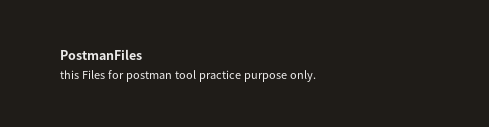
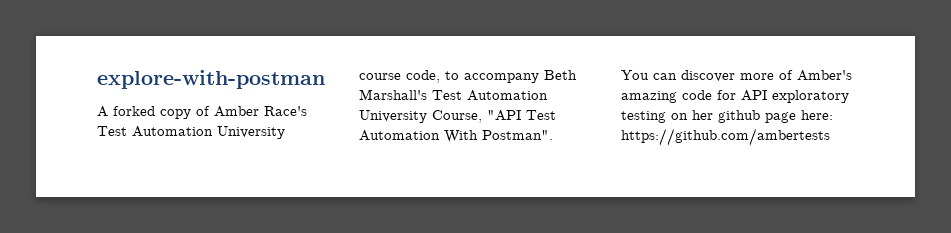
[60,49,142,60] [60,70,316,82] PostmanFiles // this Files for postman tool practice purpose only. -> [97,70,325,89] [97,106,307,119] [97,126,285,139] [359,70,577,83] [359,89,548,101] [359,110,556,123] [359,130,553,143] [621,70,852,82] [621,90,849,103] [621,110,833,123] [621,128,830,146] explore-with-postman // A forked copy of Amber Race's Test Automation University course code, to accompany Beth Marshall's Test Automation University Course, "API Test Automation With Postman". // You can discover more of Amber's amazing code for API exploratory testing on her github page here: https://github.com/ambertests

